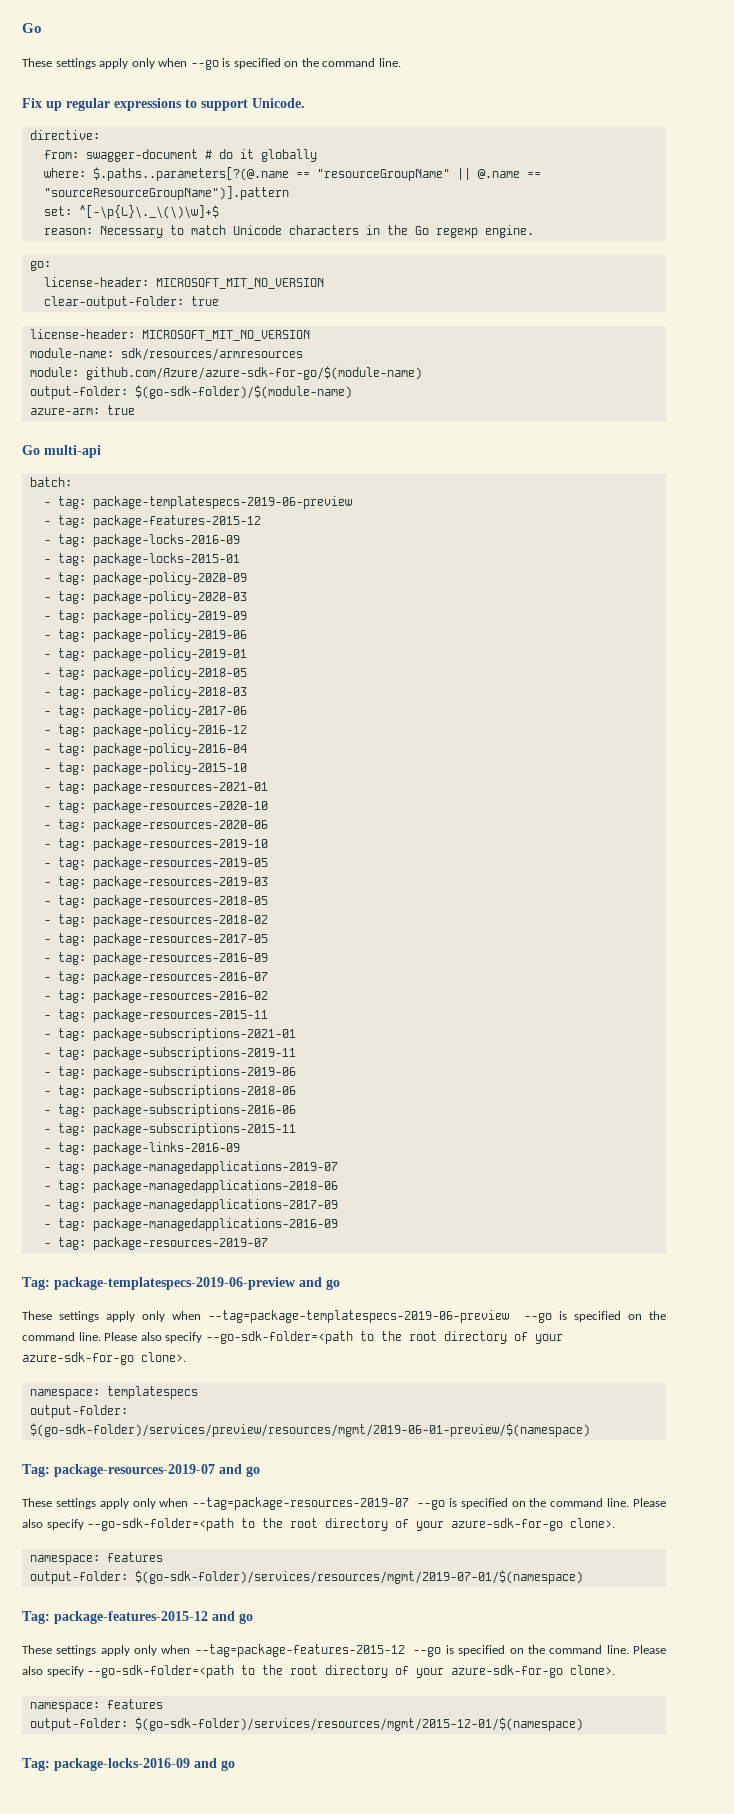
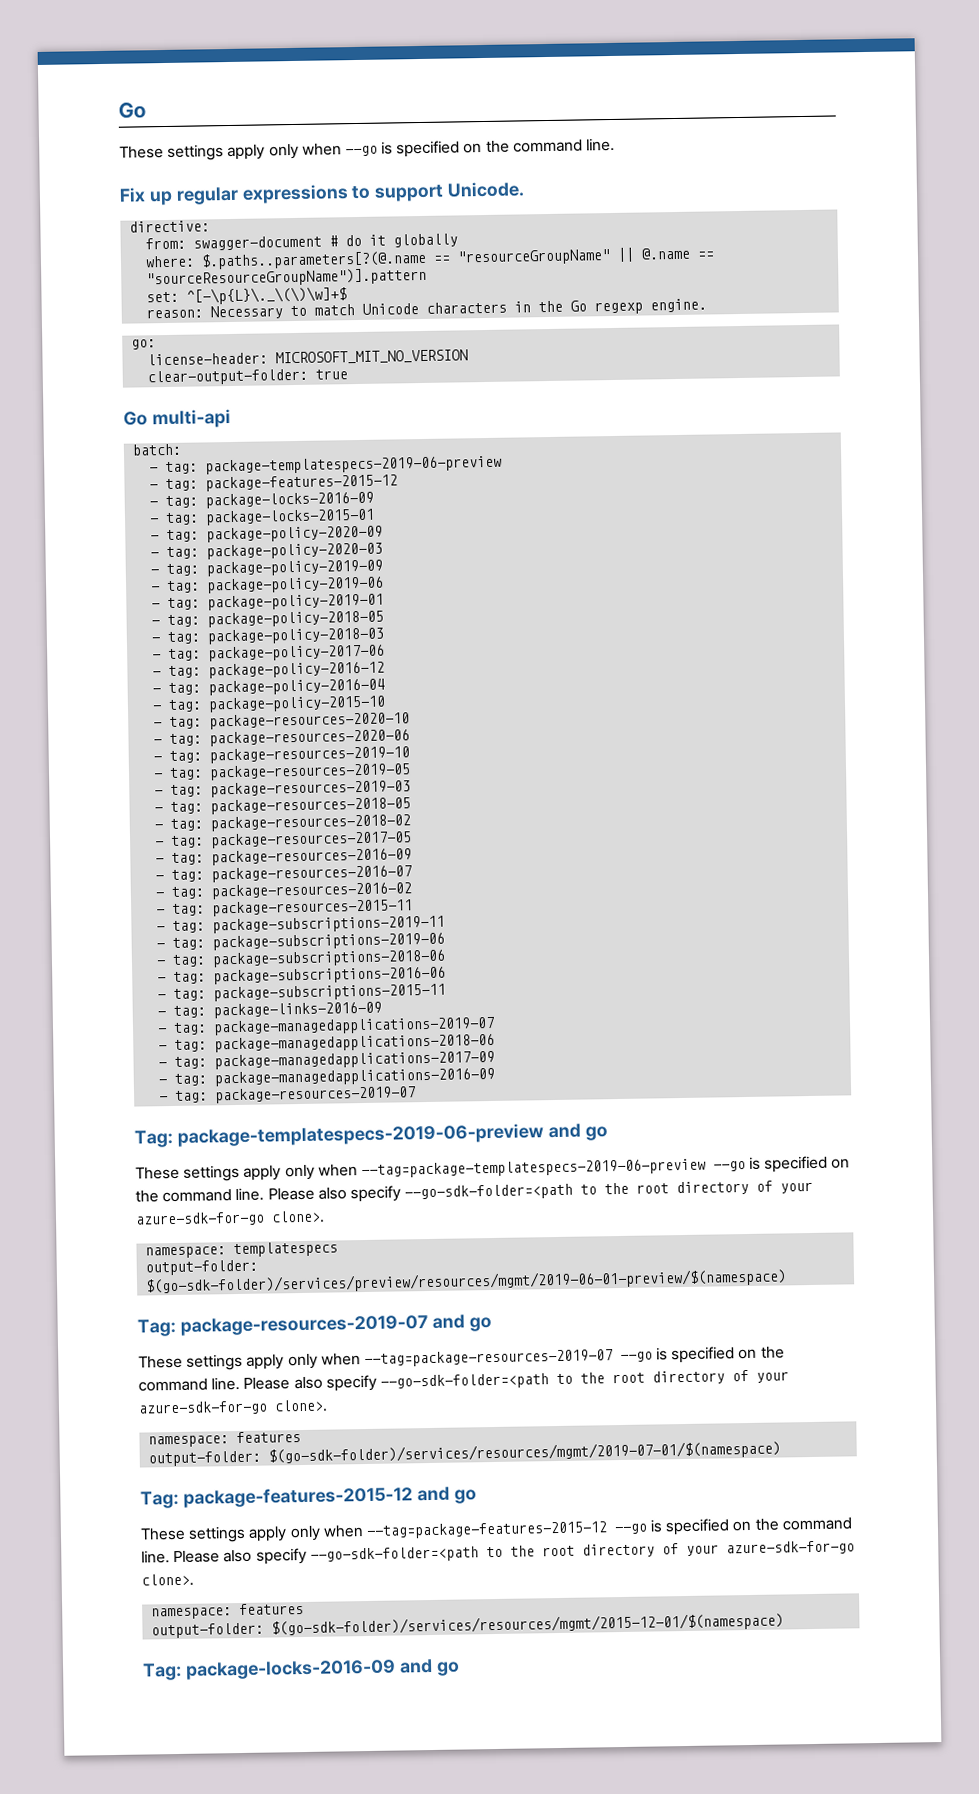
[29,329,310,341] [29,348,303,361] [29,366,422,380] [29,385,352,399] [29,405,135,415] // license-header: MICROSOFT_MIT_NO_VERSION // module-name: sdk/resources/armresources // module: github.com/Azure/azure-sdk-for-go/$(module-name) // output-folder: $(go-sdk-folder)/$(module-name) // azure-arm: true -> (349, 374) none
[43,781,268,794] // - tag: package-resources-2021-01 -> (387, 704) none
[43,1028,296,1041] // - tag: package-subscriptions-2021-01 -> (414, 908) none

